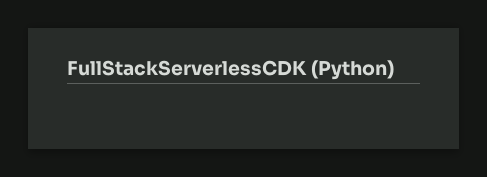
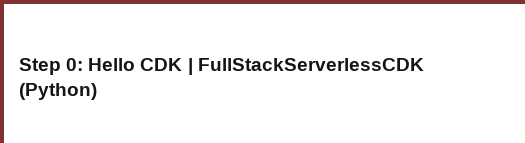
(67, 68) none -> [19,58,193,75] Step 0: Hello CDK |

